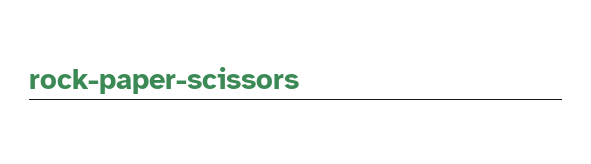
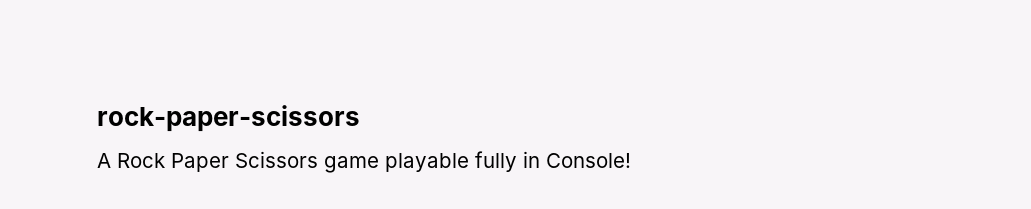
(299, 80) none -> [97,151,631,173] // A Rock Paper Scissors game playable fully in Console!

